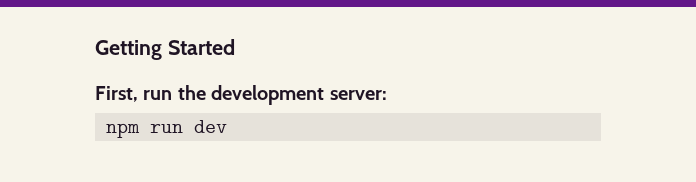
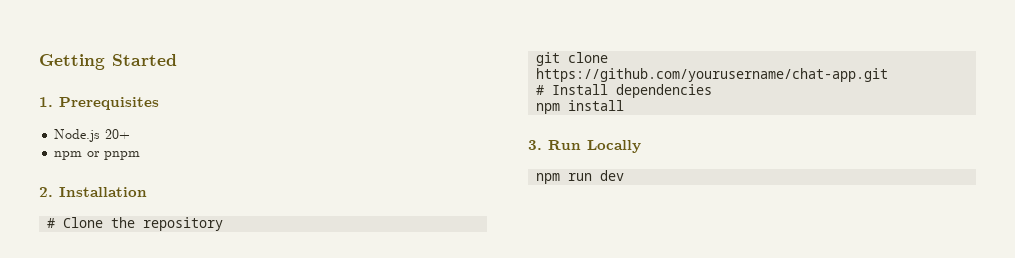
[95,85,387,105] First, run the development server: -> [39,97,159,110] [54,129,131,142] [54,151,141,160] [39,187,147,197] [47,217,224,231] [536,52,609,66] [536,68,889,82] [536,84,713,98] [536,100,625,114] [528,140,641,153] 1. Prerequisites // Node.js 20+ // npm or pnpm // 2. Installation // # Clone the repository // git clone https://github.com/yourusername/chat-app.git // # Install dependencies // npm install // 3. Run Locally

